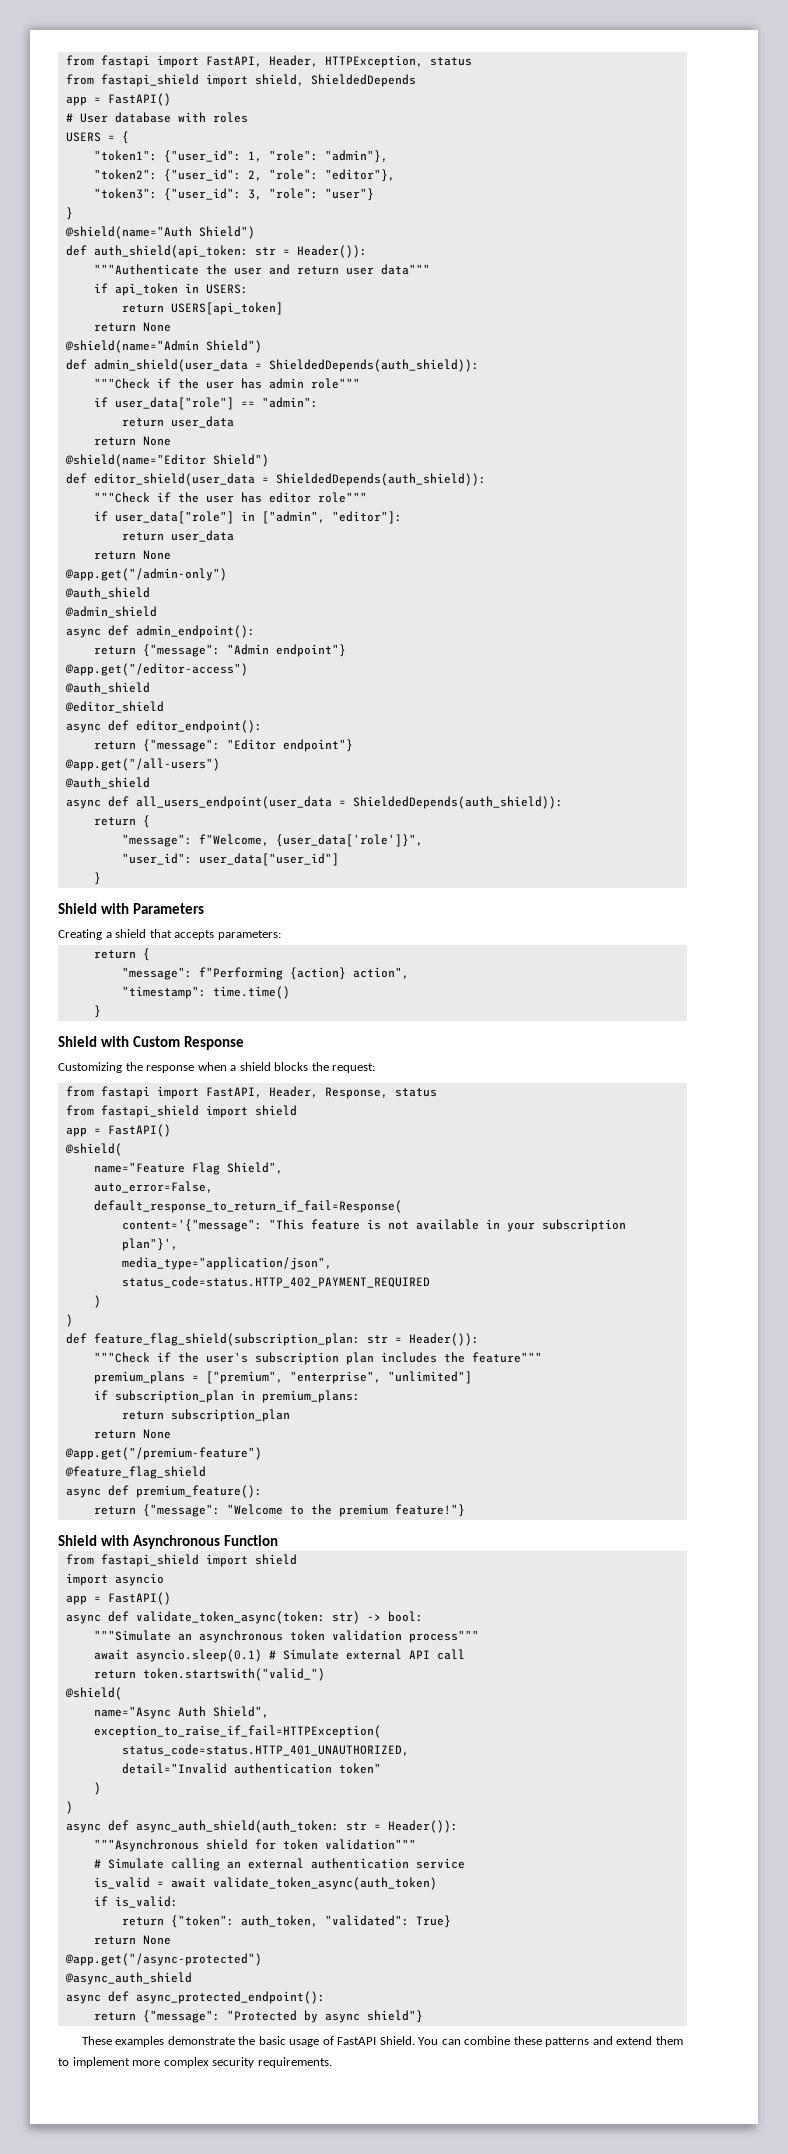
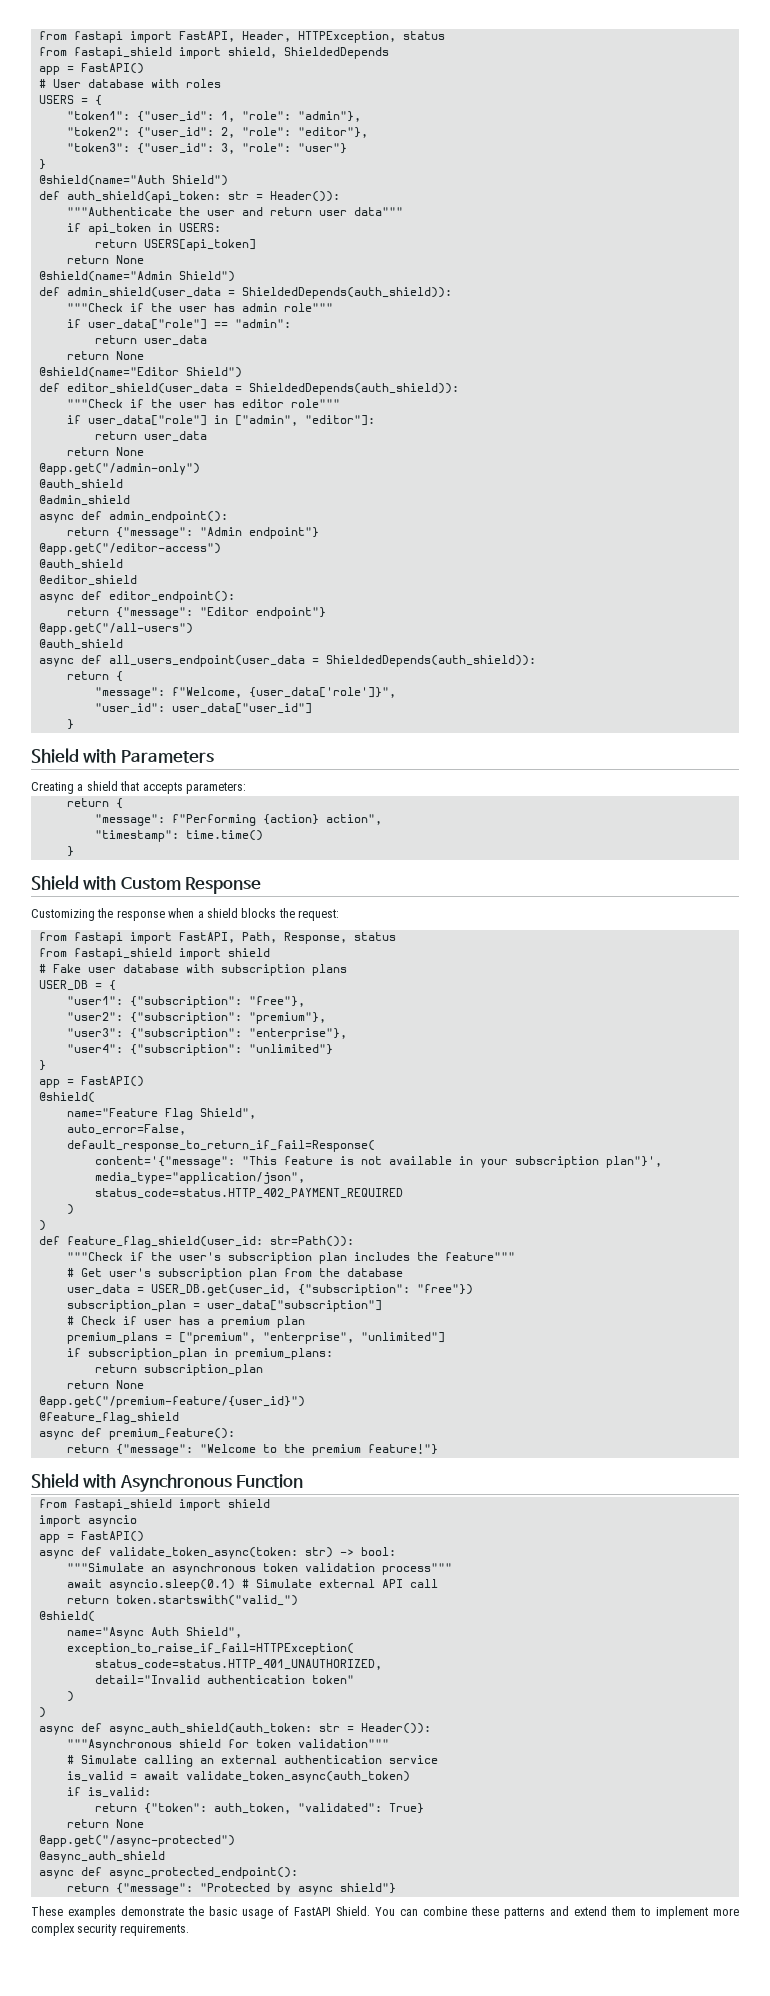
[268,1086,318,1098] Header, -> [241,932,277,943] Path,
(297, 1110) none -> [38,964,347,976] [38,980,116,991] [66,996,305,1008] [66,1012,326,1024] [66,1028,347,1040] [66,1044,333,1056] [38,1060,46,1071] // # Fake user database with subscription plans // USER_DB = { // "user1": {"subscription": "free"}, // "user2": {"subscription": "premium"}, // "user3": {"subscription": "enterprise"}, // "user4": {"subscription": "unlimited"} // }
[93,1333,479,1346] feature_flag_shield(subscription_plan: str = Header()): -> [66,1236,354,1248] feature_flag_shield(user_id: str=Path()):
(542, 1357) none -> [66,1268,403,1280] [66,1284,473,1296] [66,1300,382,1312] [66,1316,305,1328] // # Get user's subscription plan from the database // user_data = USER_DB.get(user_id, {"subscription": "free"}) // subscription_plan = user_data["subscription"] // # Check if user has a premium plan
[64,1447,262,1460] @app.get("/premium-feature") -> [38,1396,305,1408] @app.get("/premium-feature/{user_id}")

